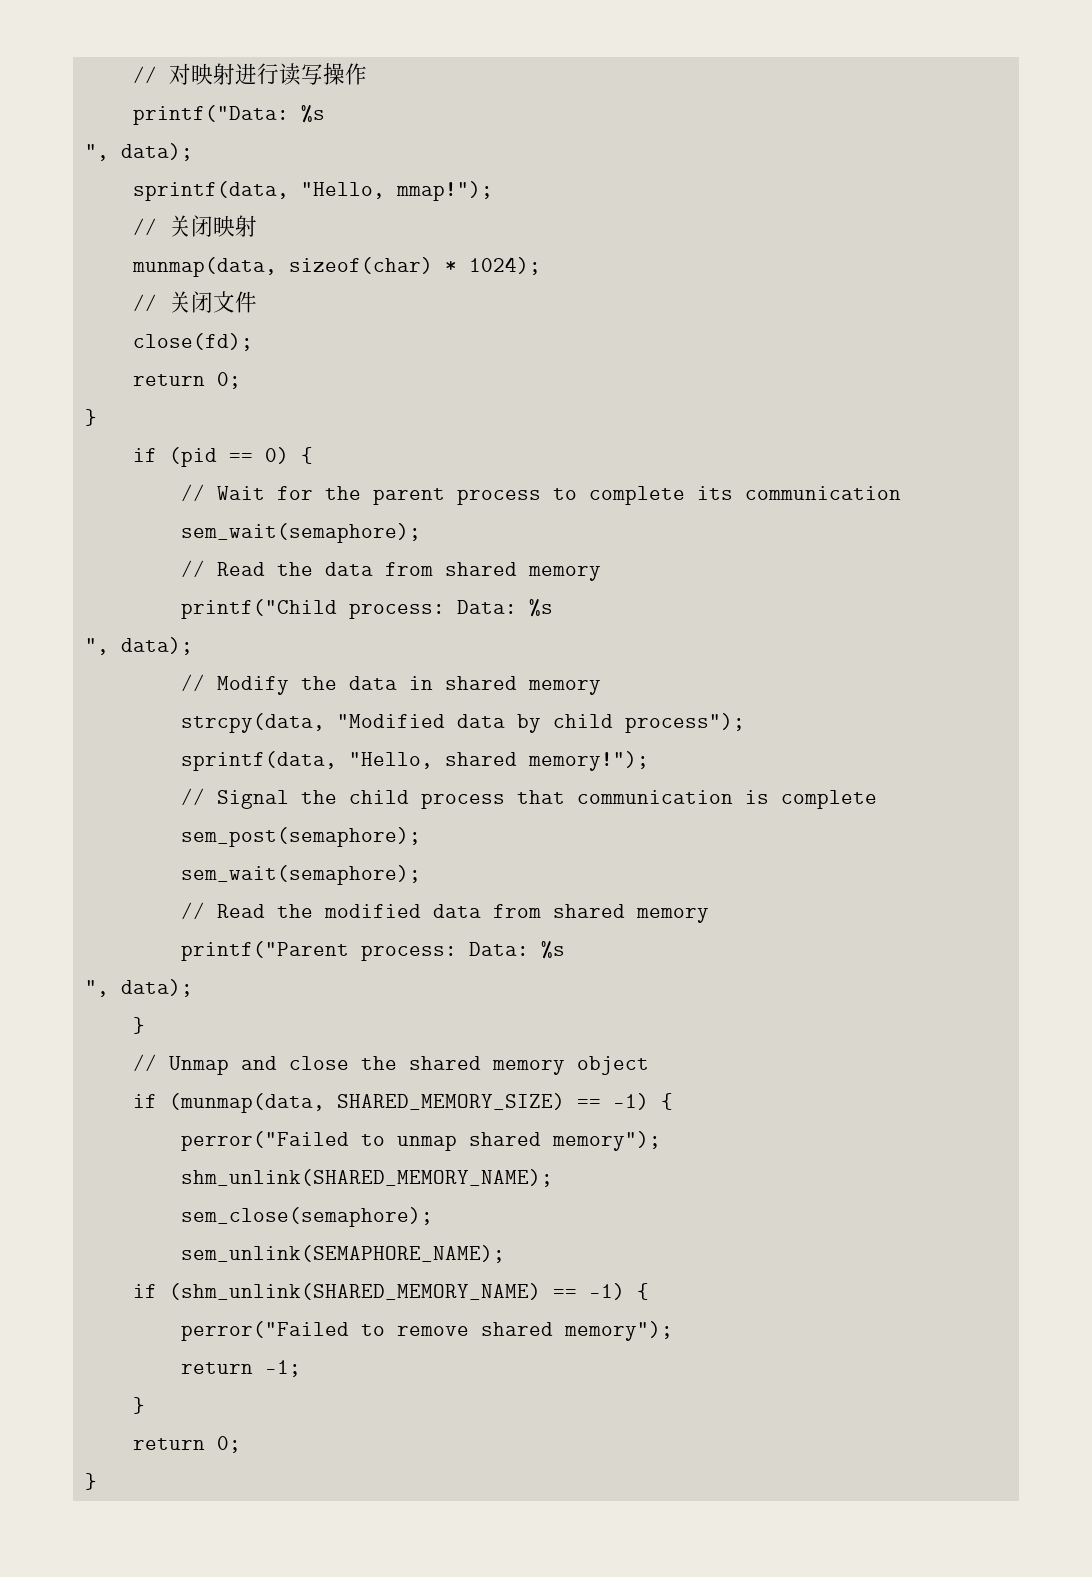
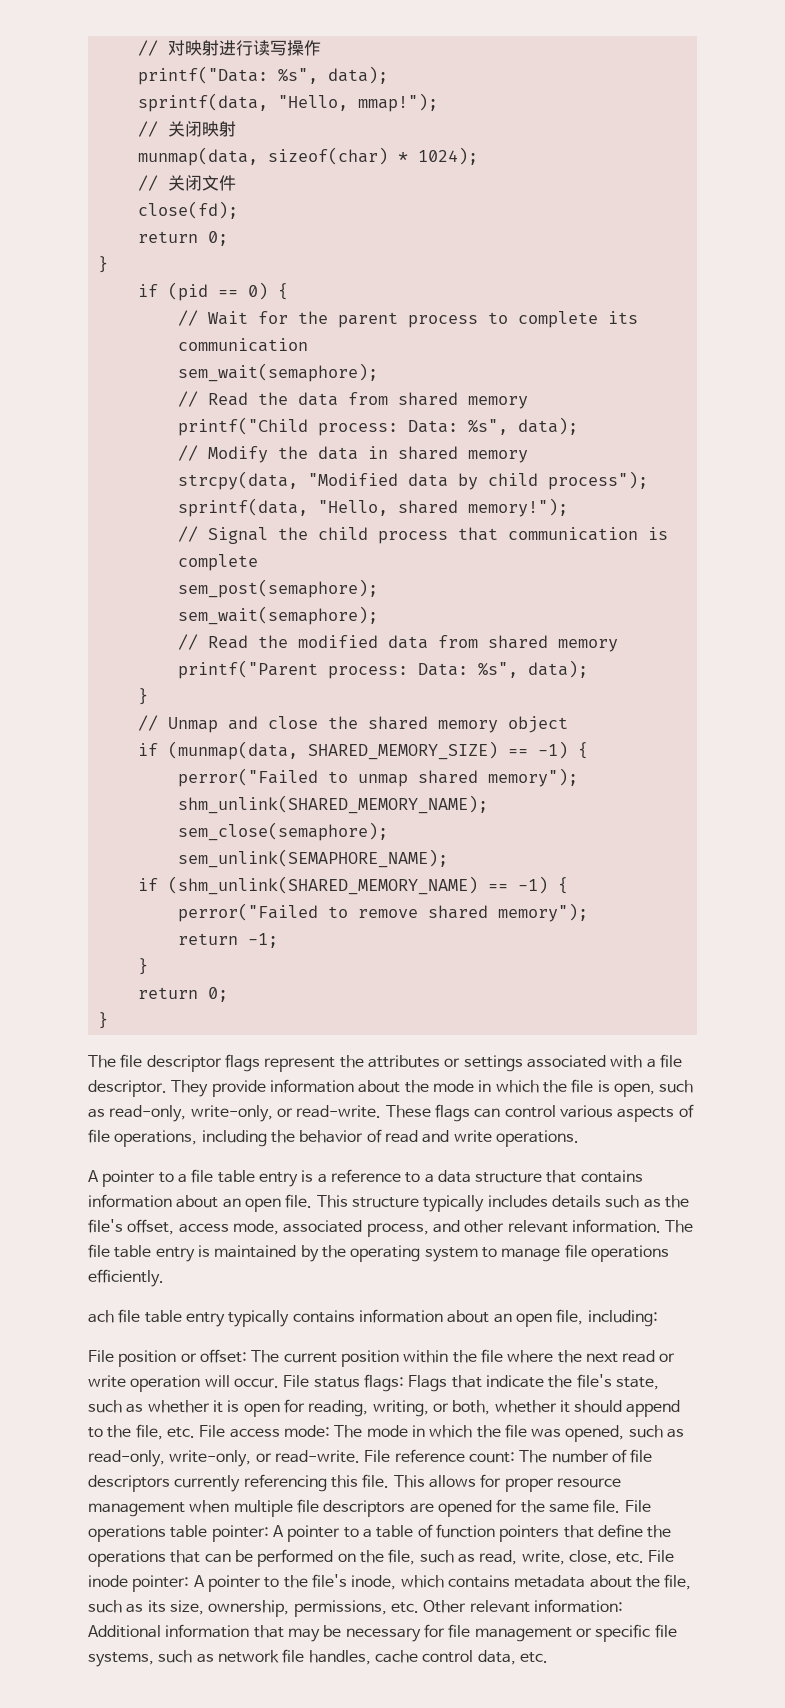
[301,105,325,123] [85,144,109,161] %s // ", -> [277,68,318,84] %s",
[529,599,553,617] [85,638,109,655] %s // ", -> [467,419,508,435] %s",
[541,941,565,959] [85,980,109,997] %s // ", -> [477,662,518,678] %s",
(97, 1481) none -> [88,1054,682,1072] [88,1079,694,1097] [88,1104,694,1122] [88,1129,579,1147] [88,1169,643,1187] [88,1194,689,1212] [88,1219,694,1237] [88,1244,669,1262] [88,1269,164,1287] [88,1309,658,1327] [88,1349,676,1367] [88,1374,659,1392] [88,1399,681,1417] [88,1424,685,1442] [88,1449,653,1467] [88,1474,621,1492] [88,1499,651,1517] [88,1524,672,1542] [88,1549,675,1567] [88,1574,692,1592] [88,1599,623,1617] [88,1624,677,1642] [88,1649,548,1667] // The file descriptor flags represent the attributes or settings associated with a file descriptor. They provide information about the mode in which the file is open, such as read-only, write-only, or read-write. These flags can control various aspects of file operations, including the behavior of read and write operations. // A pointer to a file table entry is a reference to a data structure that contains information about an open file. This structure typically includes details such as the file's offset, access mode, associated process, and other relevant information. The file table entry is maintained by the operating system to manage file operations efficiently. // ach file table entry typically contains information about an open file, including: // File position or offset: The current position within the file where the next read or write operation will occur. File status flags: Flags that indicate the file's state, such as whether it is open for reading, writing, or both, whether it should append to the file, etc. File access mode: The mode in which the file was opened, such as read-only, write-only, or read-write. File reference count: The number of file descriptors currently referencing this file. This allows for proper resource management when multiple file descriptors are opened for the same file. File operations table pointer: A pointer to a table of function pointers that define the operations that can be performed on the file, such as read, write, close, etc. File inode pointer: A pointer to the file's inode, which contains metadata about the file, such as its size, ownership, permissions, etc. Other relevant information: Additional information that may be necessary for file management or specific file systems, such as network file handles, cache control data, etc.

